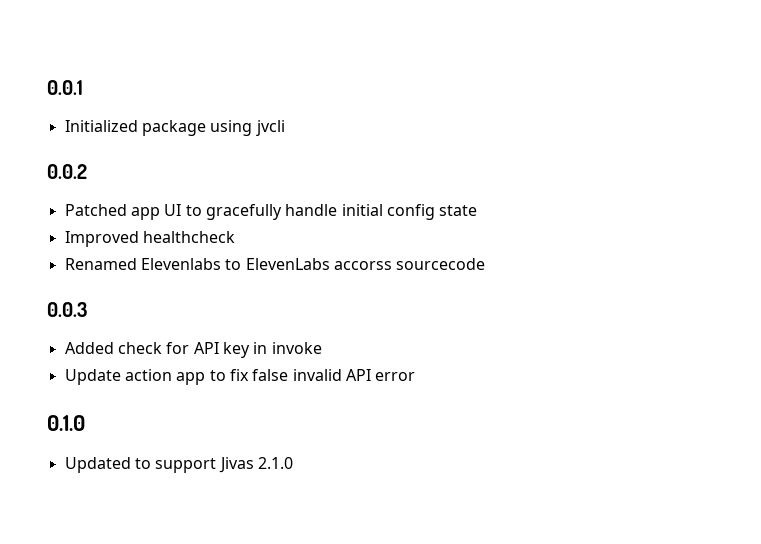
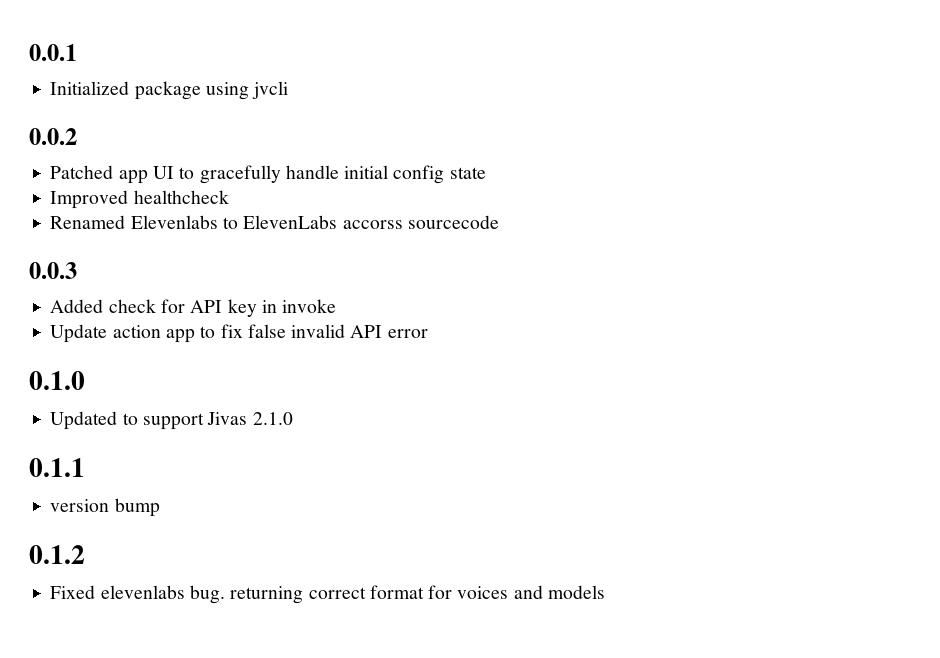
(293, 463) none -> [29,458,85,477] [50,498,160,517] [29,545,85,564] [50,585,605,604] // 0.1.1 // version bump // 0.1.2 // Fixed elevenlabs bug. returning correct format for voices and models

